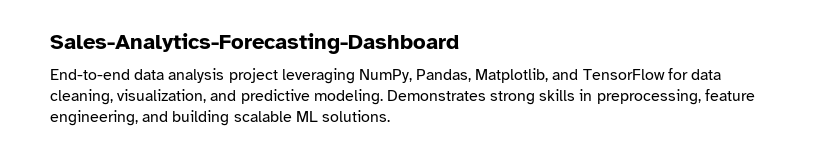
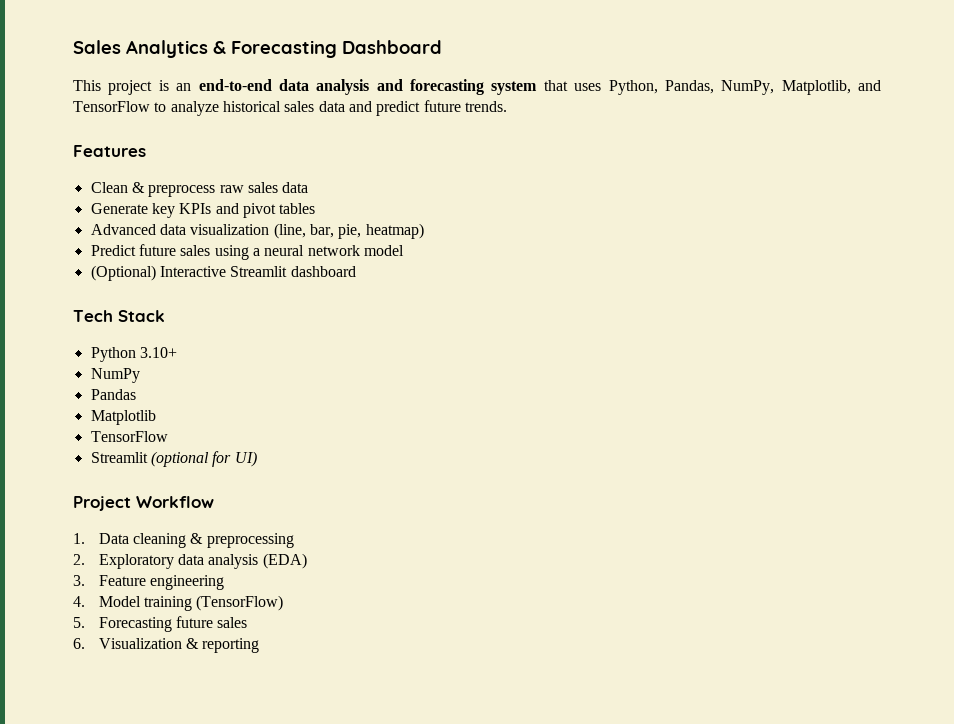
[50,33,459,54] [50,68,722,84] [50,89,755,105] [50,110,390,126] Sales-Analytics-Forecasting-Dashboard // End-to-end data analysis project leveraging NumPy, Pandas, Matplotlib, and TensorFlow for data cleaning, visualization, and predictive modeling. Demonstrates strong skills in preprocessing, feature engineering, and building scalable ML solutions. -> [73,40,442,58] [73,79,881,95] [73,100,507,116] [73,145,146,157] [90,182,309,197] [90,203,316,218] [90,223,424,239] [90,244,404,260] [90,265,356,281] [73,310,165,322] [90,347,177,362] [90,368,140,383] [90,389,136,400] [90,410,156,425] [90,431,168,442] [90,451,257,467] [73,496,214,511] [73,533,294,548] [73,553,307,569] [73,575,224,590] [73,595,284,611] [73,616,248,632] [73,638,260,653] Sales Analytics & Forecasting Dashboard // This project is an end-to-end data analysis and forecasting system that uses Python, Pandas, NumPy, Matplotlib, and TensorFlow to analyze historical sales data and predict future trends. // Features // Clean & preprocess raw sales data // Generate key KPIs and pivot tables // Advanced data visualization (line, bar, pie, heatmap) // Predict future sales using a neural network model // (Optional) Interactive Streamlit dashboard // Tech Stack // Python 3.10+ // NumPy // Pandas // Matplotlib // TensorFlow // Streamlit (optional for UI) // Project Workflow // 1. Data cleaning & preprocessing // 2. Exploratory data analysis (EDA) // 3. Feature engineering // 4. Model training (TensorFlow) // 5. Forecasting future sales // 6. Visualization & reporting

